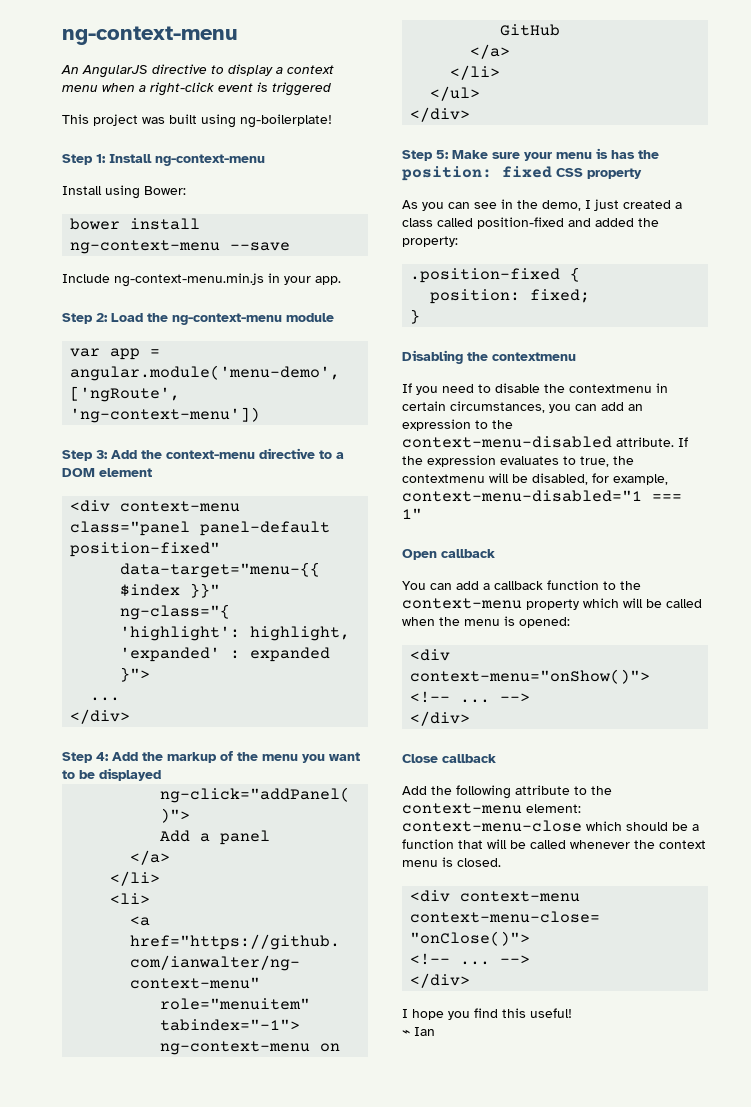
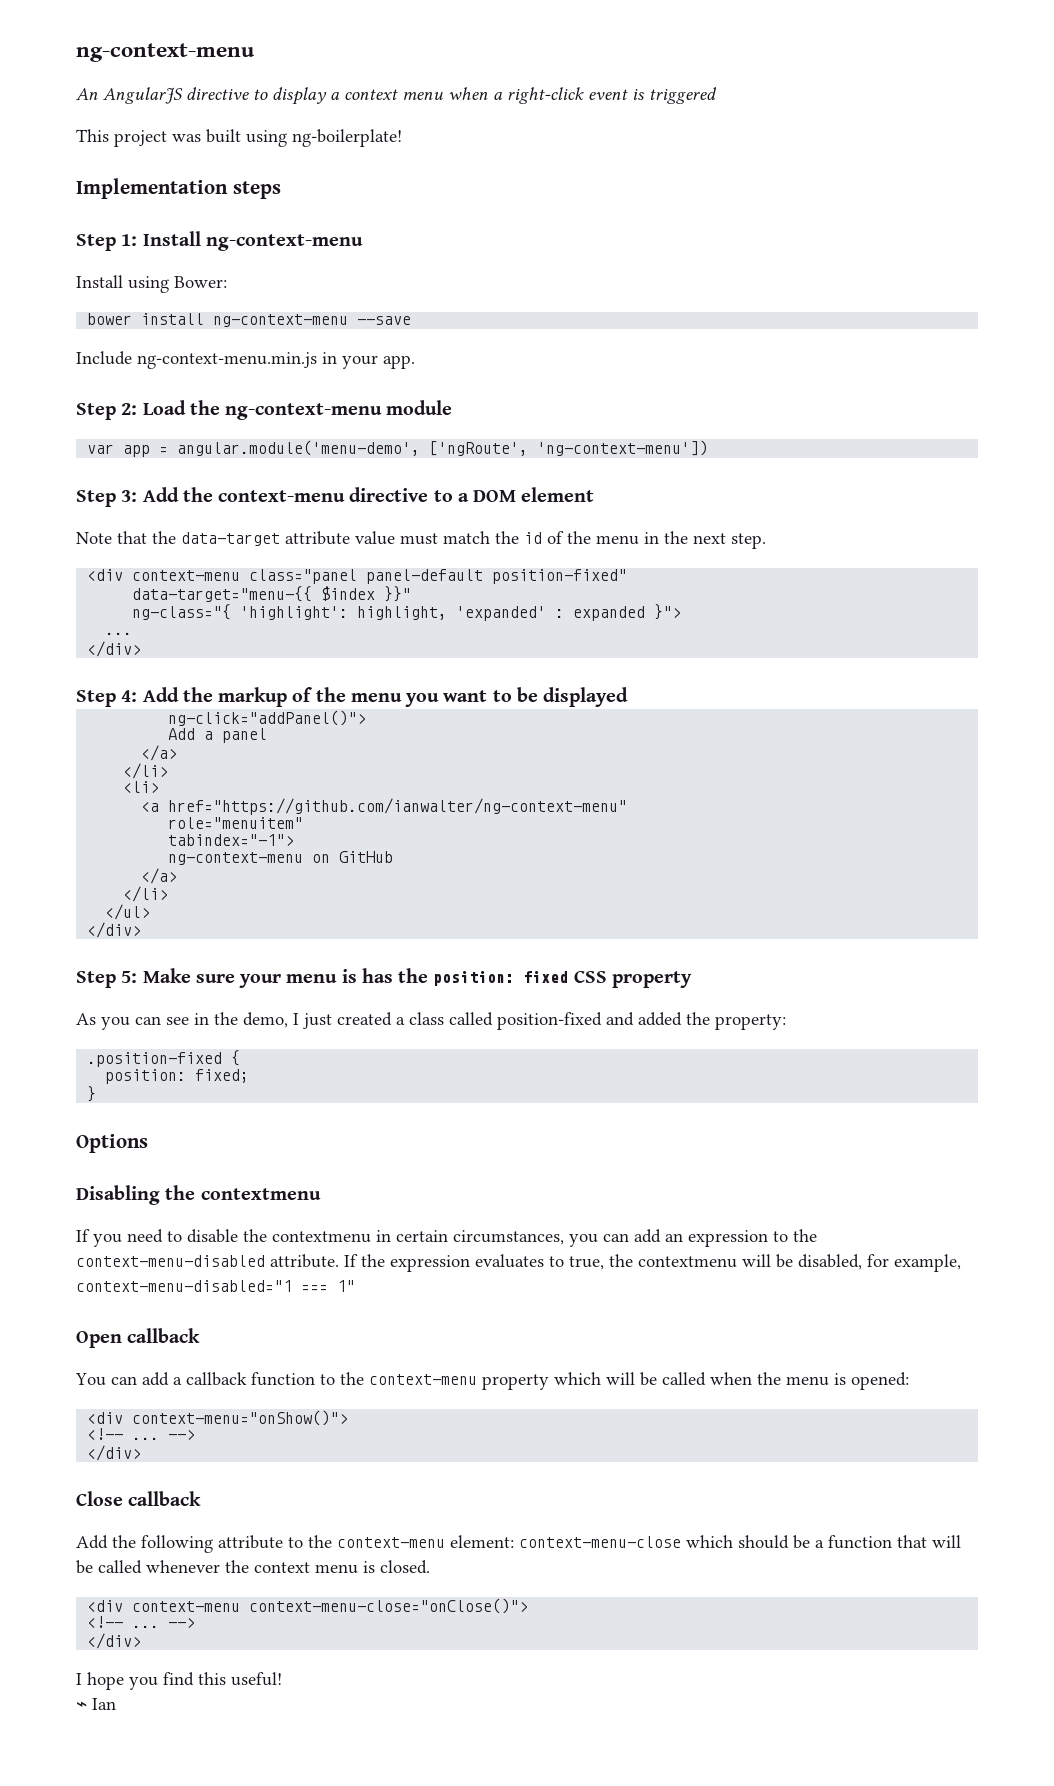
(332, 121) none -> [76,178,281,199] // Implementation steps
(152, 472) none -> [76,531,766,549] // Note that the data-target attribute value must match the id of the menu in the next step.
(421, 316) none -> [76,1134,148,1153] // Options

